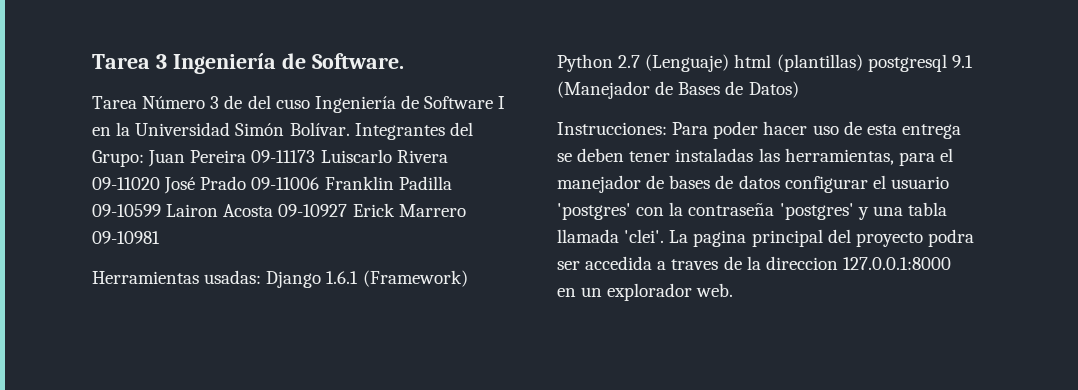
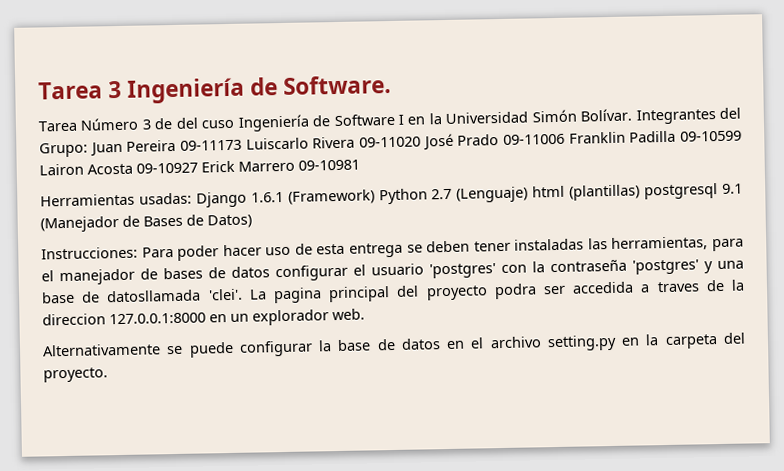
[907,202,947,216] [557,229,619,243] tabla llamada -> [41,289,202,304] base de datosllamada
(734, 290) none -> [42,332,746,358] [43,367,108,383] // Alternativamente se puede configurar la base de datos en el archivo setting.py en la carpeta del proyecto.

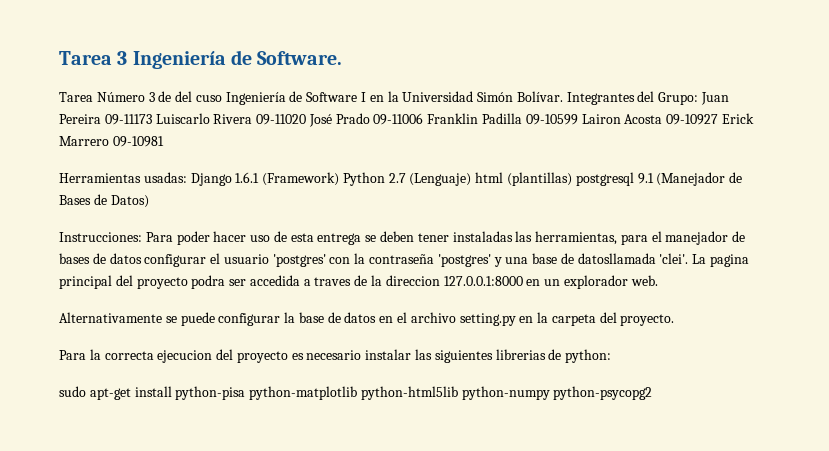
(108, 375) none -> [59,349,612,363] [59,386,653,400] // Para la correcta ejecucion del proyecto es necesario instalar las siguientes librerias de python: // sudo apt-get install python-pisa python-matplotlib python-html5lib python-numpy python-psycopg2

